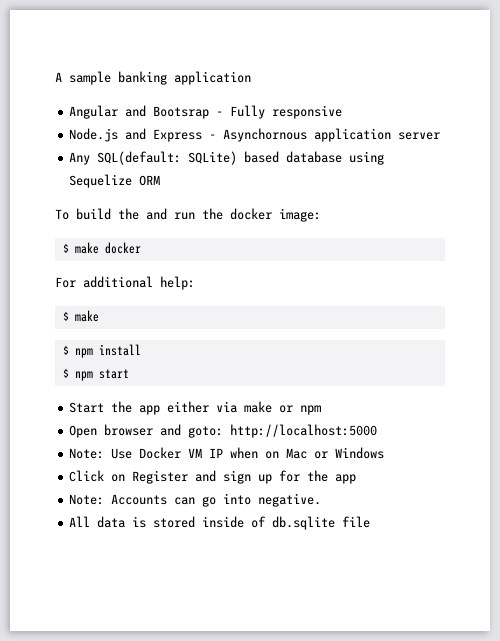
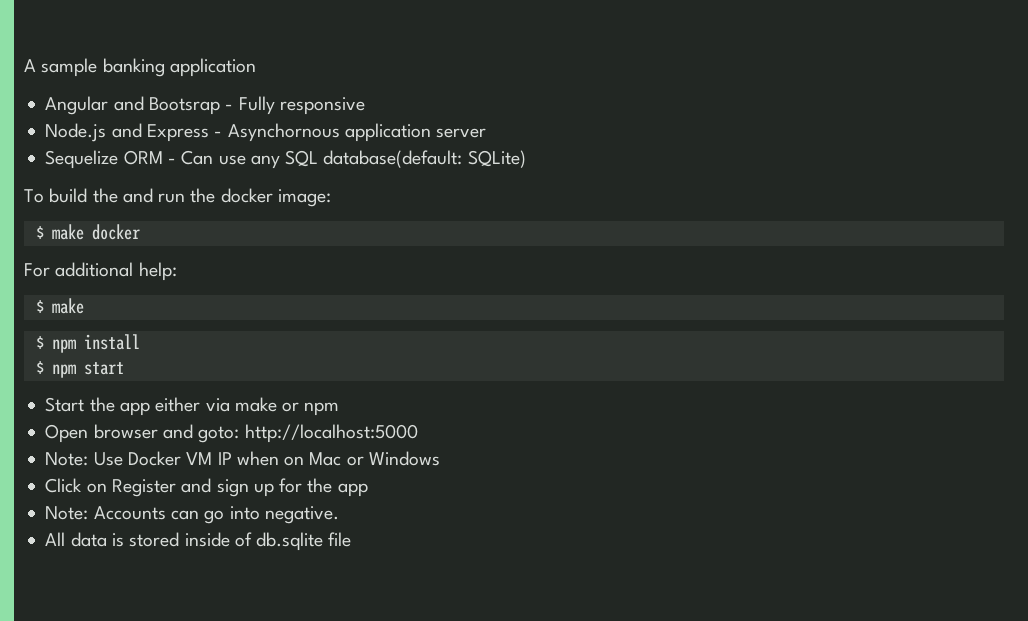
[69,151,385,165] [69,174,161,188] Any SQL(default: SQLite) based database using Sequelize ORM -> [45,150,526,169] Sequelize ORM - Can use any SQL database(default: SQLite)

